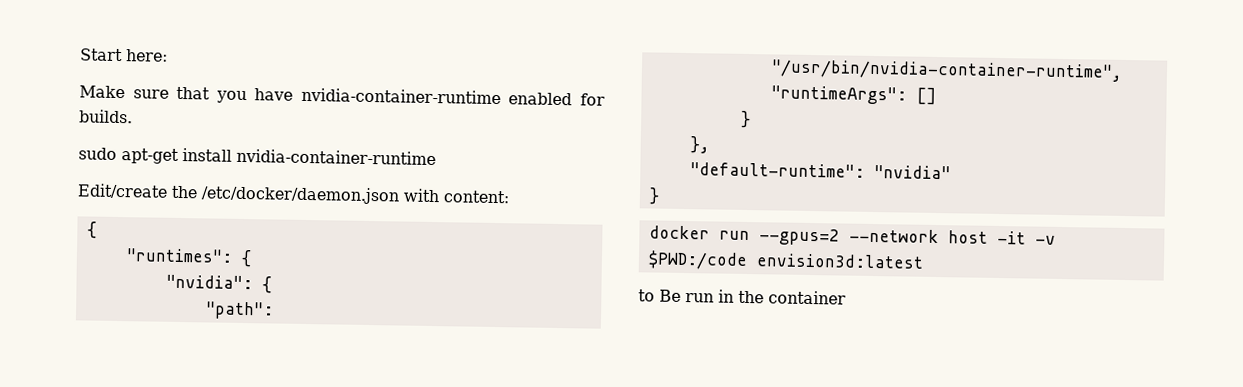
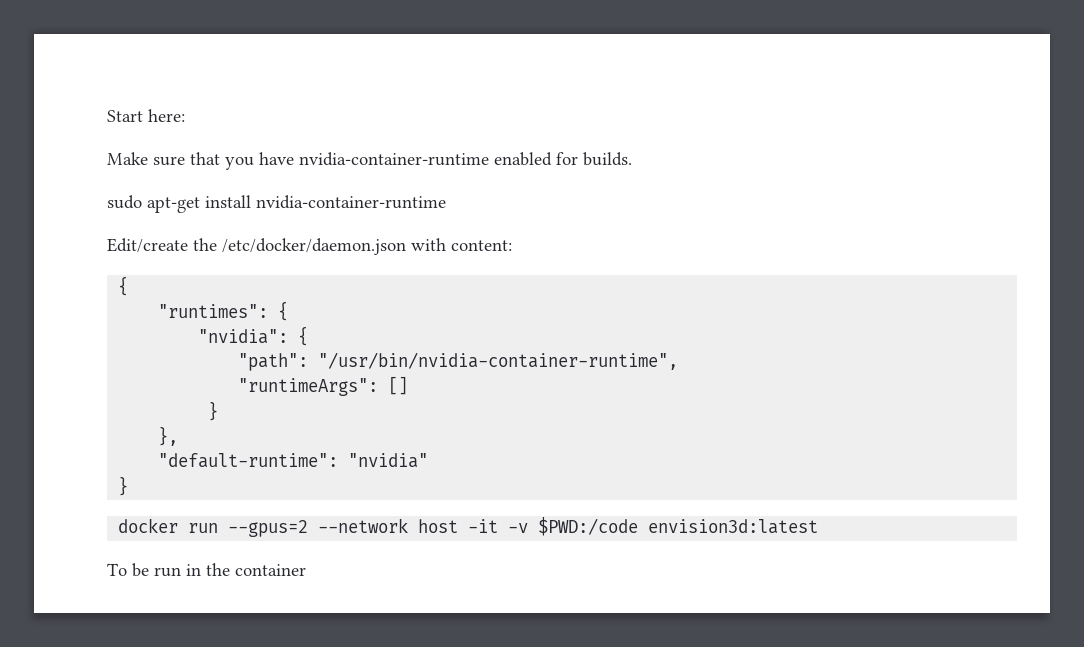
[638,289,681,302] to Be -> [107,563,149,577] To be

